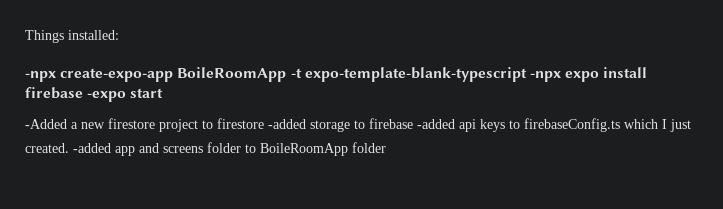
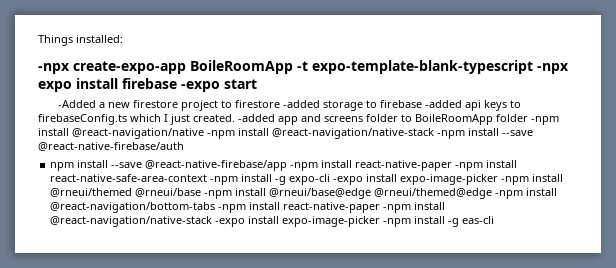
(386, 147) none -> [531,116,559,125] [38,128,533,139] [38,142,184,151] [50,160,518,171] [50,174,564,185] [50,188,558,199] [50,202,446,213] [50,216,495,227] -npm install @react-navigation/native -npm install @react-navigation/native-stack -npm install --save @react-native-firebase/auth // npm install --save @react-native-firebase/app -npm install react-native-paper -npm install react-native-safe-area-context -npm install -g expo-cli -expo install expo-image-picker -npm install @rneui/themed @rneui/base -npm install @rneui/base@edge @rneui/themed@edge -npm install @react-navigation/bottom-tabs -npm install react-native-paper -npm install @react-navigation/native-stack -expo install expo-image-picker -npm install -g eas-cli

